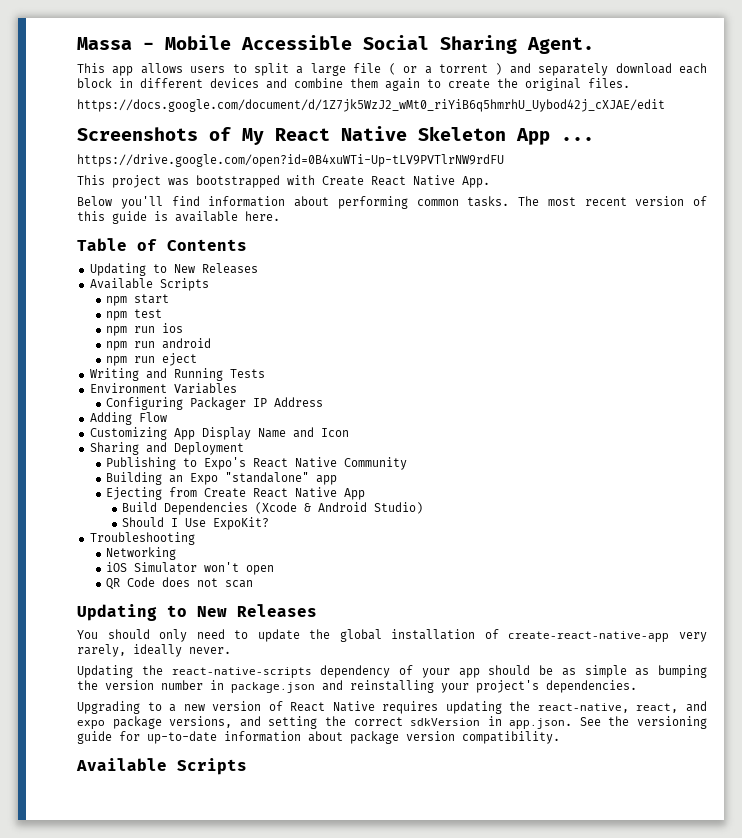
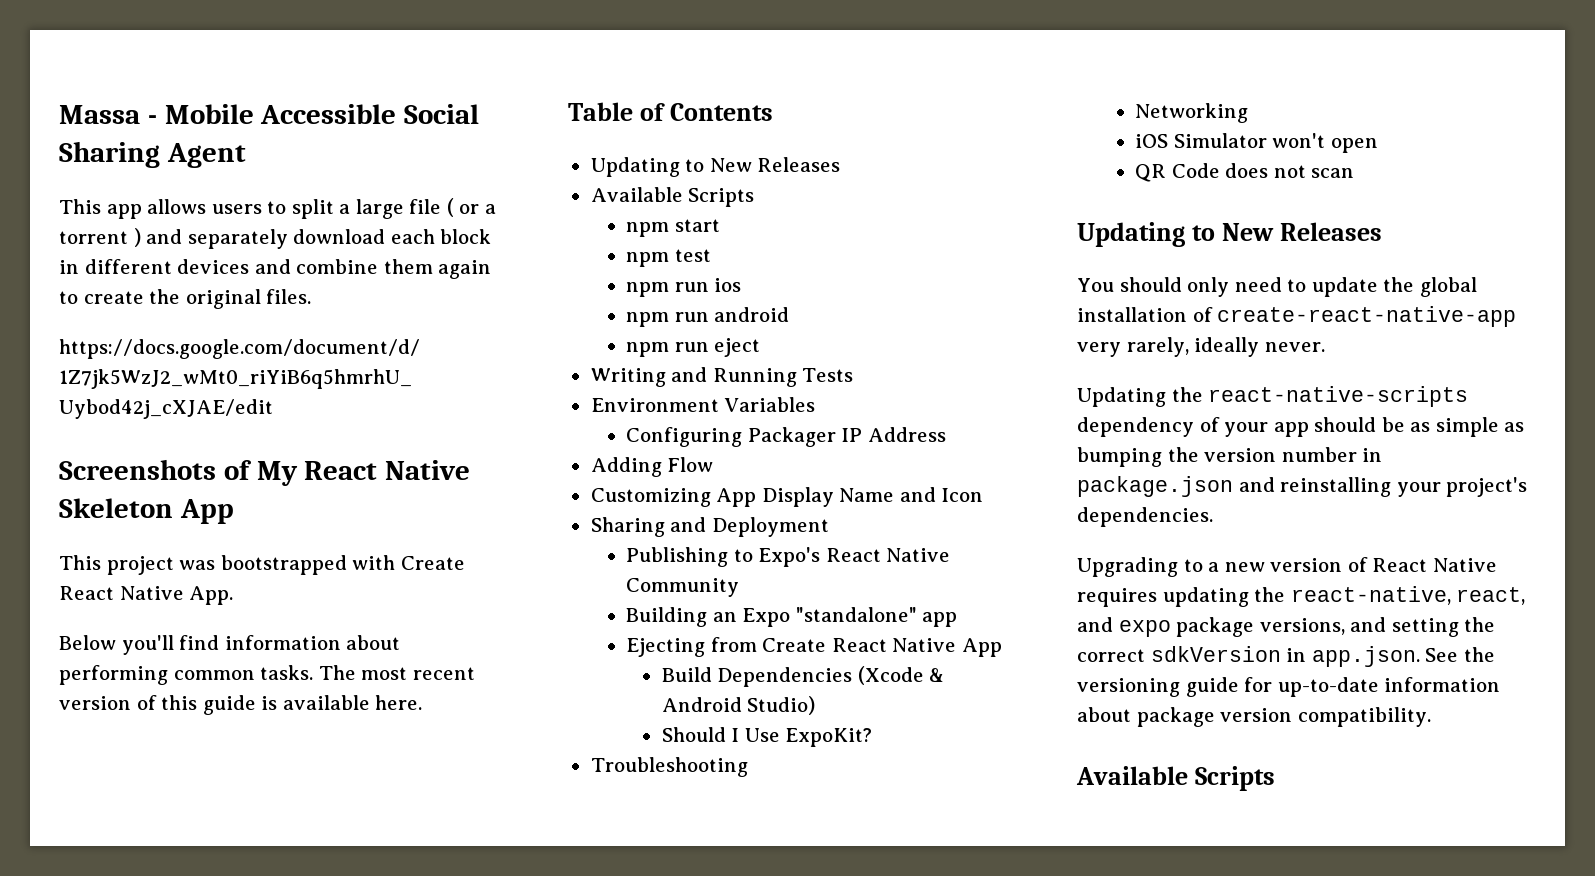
[527,37,594,54] Agent. -> [166,143,246,168] Agent
[561,137,594,141] [77,154,504,167] ... // https://drive.google.com/open?id=0B4xuWTi-Up-tLV9PVTlrNW9rdFU -> (234, 511) none

